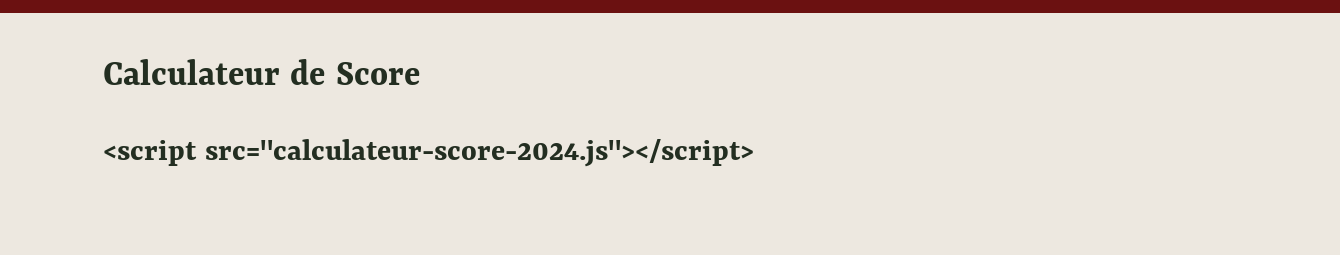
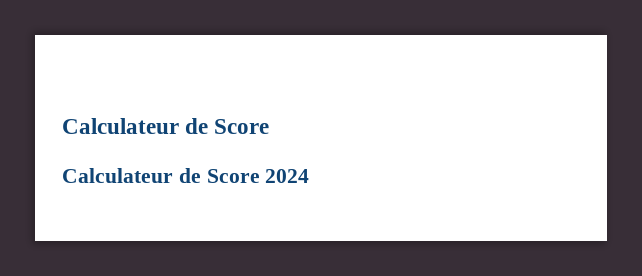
[103,139,754,167] <script src="calculateur-score-2024.js"></script> -> [62,168,310,183] Calculateur de Score 2024

